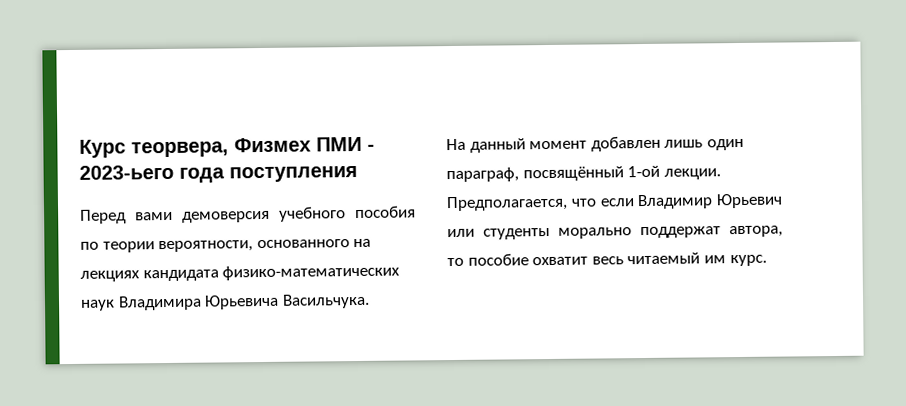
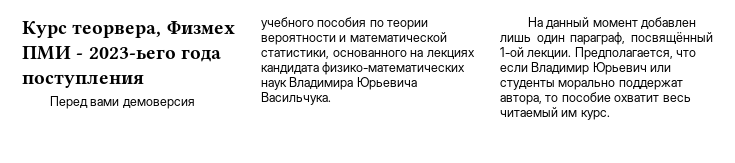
[158,240,254,253] вероятности, -> [261,32,447,45] [261,50,329,59] вероятности и математической статистики,

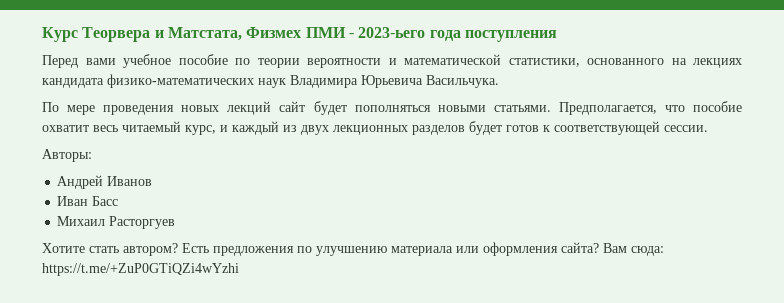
[72,24,162,38] теорвера, -> [82,27,242,42] Теорвера и Матстата,
[122,99,195,109] [261,17,367,30] демоверсия учебного пособия -> [123,54,228,68] учебное пособие
[527,17,696,29] [500,32,713,45] [500,47,697,60] [500,62,672,75] [500,80,683,90] [500,92,691,105] [500,107,610,120] На данный момент добавлен лишь один параграф, посвящённый 1-ой лекции. Предполагается, что если Владимир Юрьевич или студенты морально поддержат автора, то пособие охватит весь читаемый им курс. -> [42,101,742,115] [42,121,708,135] [42,149,92,162] [57,175,153,189] [57,196,119,206] [57,216,176,229] [42,242,664,256] [42,263,239,276] По мере проведения новых лекций сайт будет пополняться новыми статьями. Предполагается, что пособие охватит весь читаемый курс, и каждый из двух лекционных разделов будет готов к соответствующей сессии. // Авторы: // Андрей Иванов // Иван Басс // Михаил Расторгуев // Хотите стать автором? Есть предложения по улучшению материала или оформления сайта? Вам сюда: https://t.me/+ZuP0GTiQZi4wYzhi

